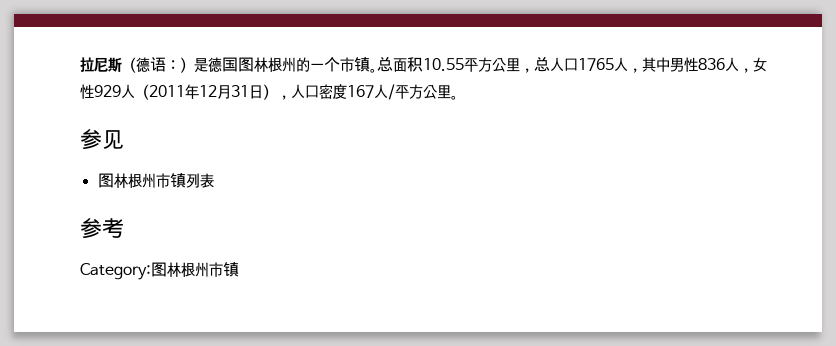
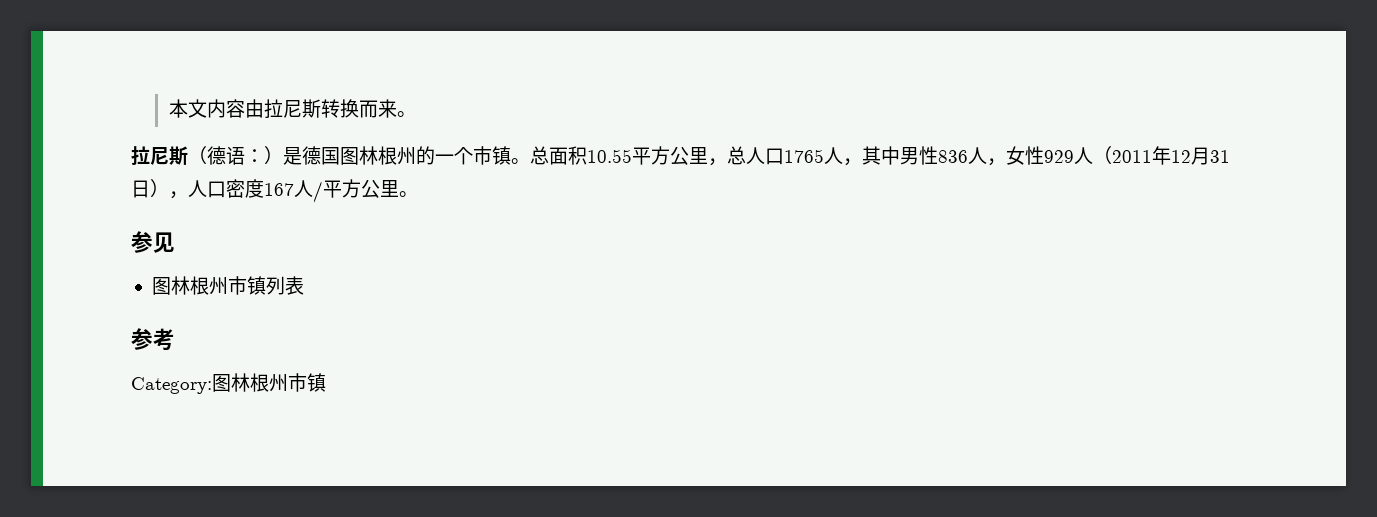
(80, 65) none -> [168,99,416,119] 本文内容由拉尼斯转换而来。 //

